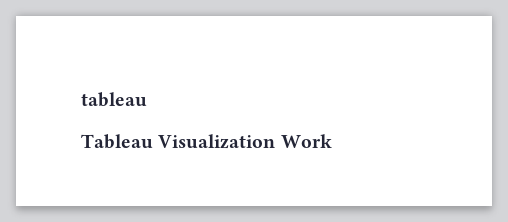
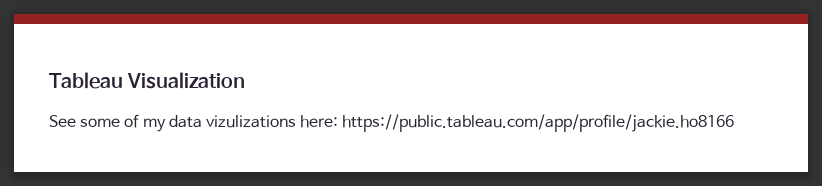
[81,92,147,107] tableau // -> (49, 80) none
[280,134,332,148] Work -> [49,114,735,132] // See some of my data vizulizations here: https://public.tableau.com/app/profile/jackie.ho8166

